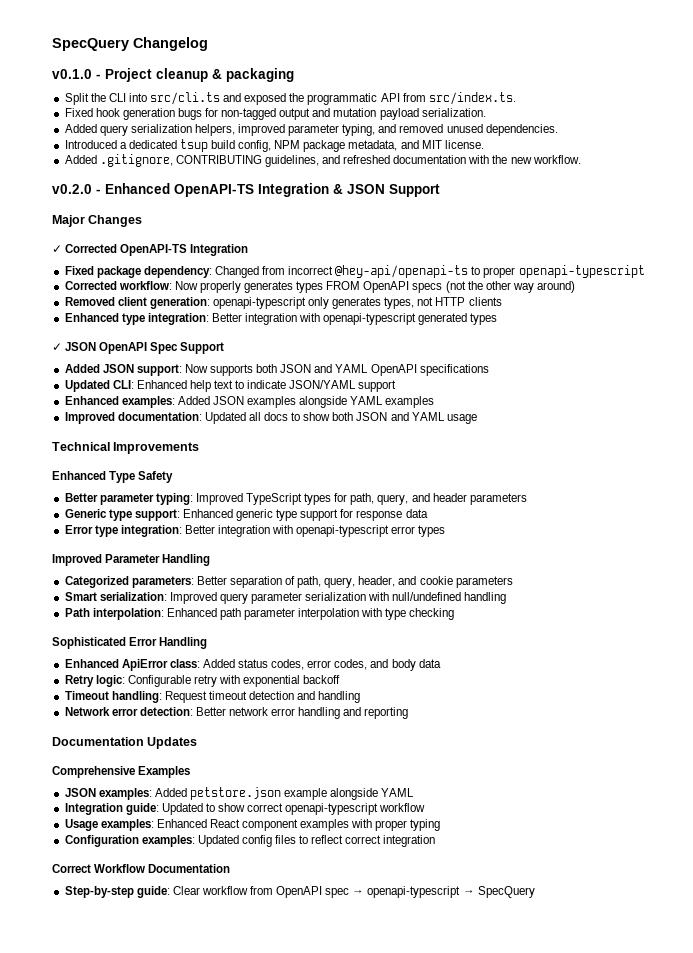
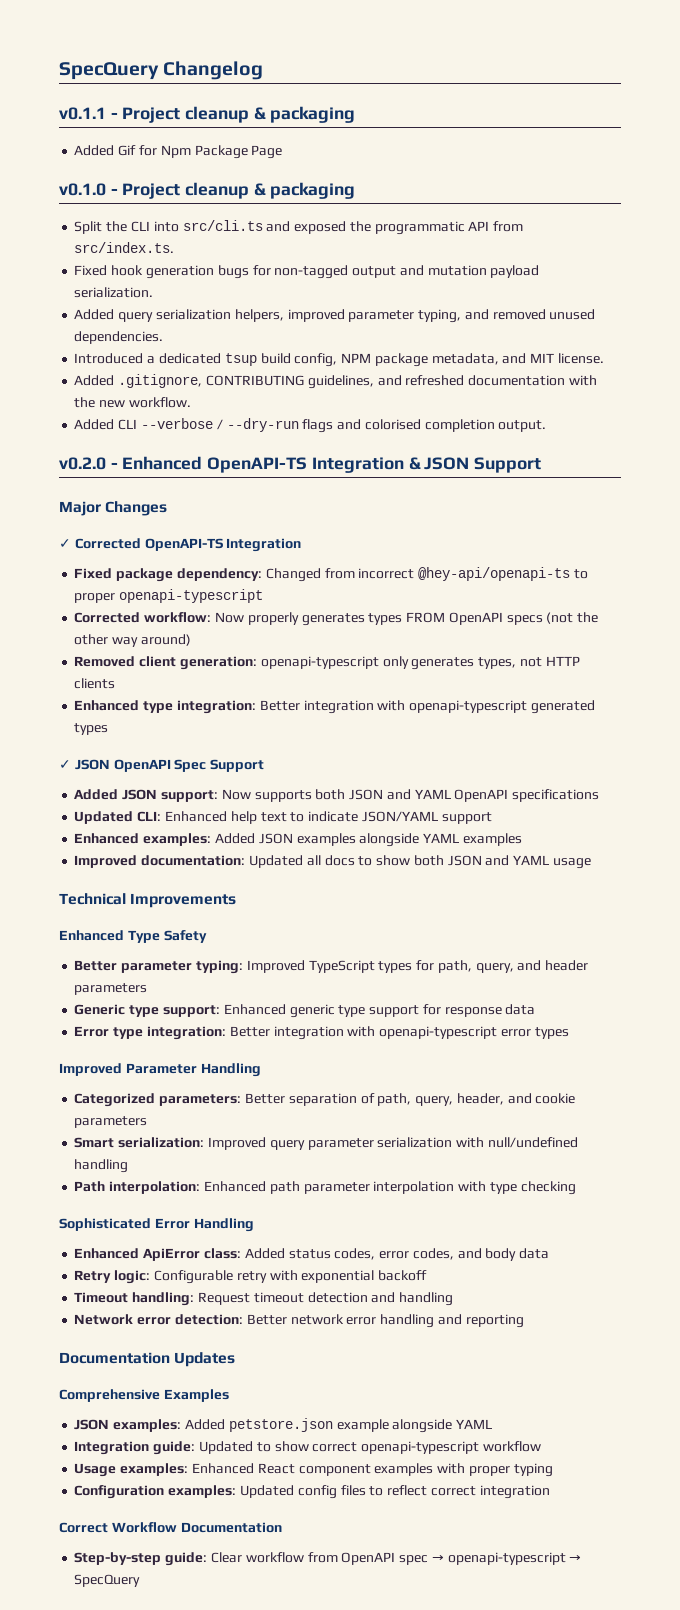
(208, 44) none -> [59,106,355,123] [74,145,283,159] // v0.1.1 - Project cleanup & packaging // Added Gif for Npm Package Page
(581, 159) none -> [74,418,547,433] // Added CLI --verbose / --dry-run flags and colorised completion output.

